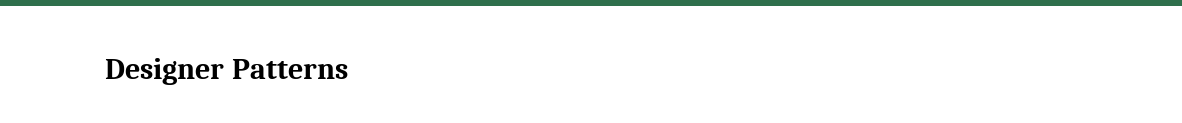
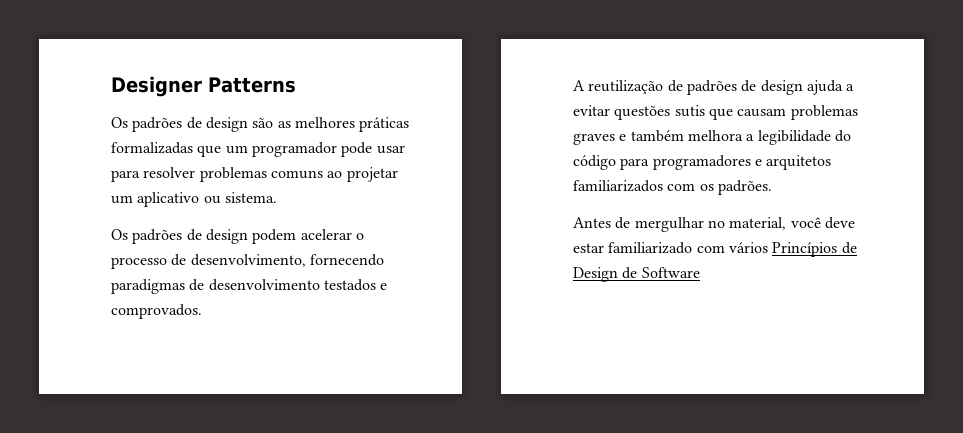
(349, 69) none -> [111,117,410,132] [111,142,405,157] [111,167,398,182] [111,192,277,207] [111,229,364,244] [111,254,384,269] [111,279,388,294] [111,304,202,319] [573,80,855,95] [573,105,858,120] [573,130,851,145] [573,155,832,170] [573,180,772,195] [573,217,855,232] [573,242,857,257] [573,267,700,282] // Os padrões de design são as melhores práticas formalizadas que um programador pode usar para resolver problemas comuns ao projetar um aplicativo ou sistema. // Os padrões de design podem acelerar o processo de desenvolvimento, fornecendo paradigmas de desenvolvimento testados e comprovados. // A reutilização de padrões de design ajuda a evitar questões sutis que causam problemas graves e também melhora a legibilidade do código para programadores e arquitetos familiarizados com os padrões. // Antes de mergulhar no material, você deve estar familiarizado com vários Princípios de Design de Software

